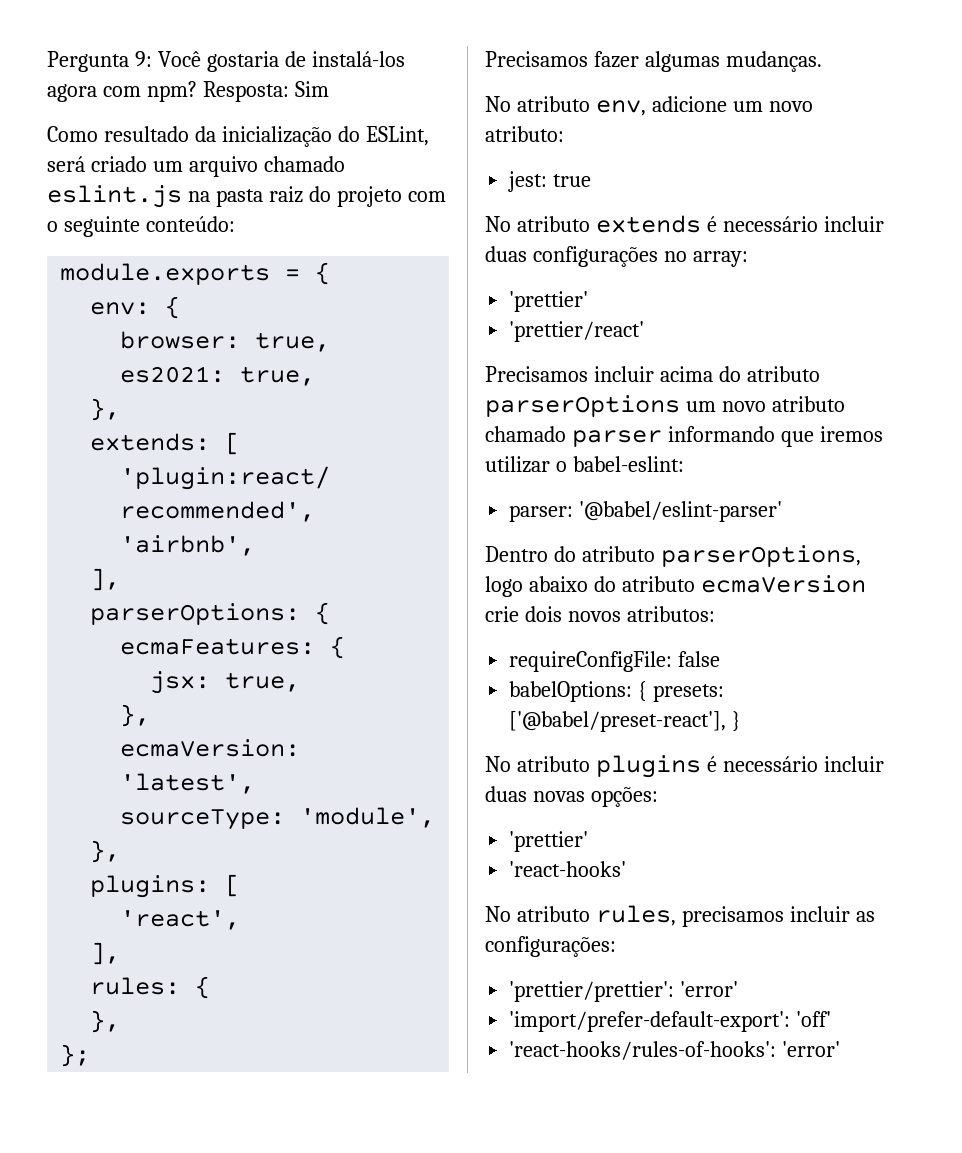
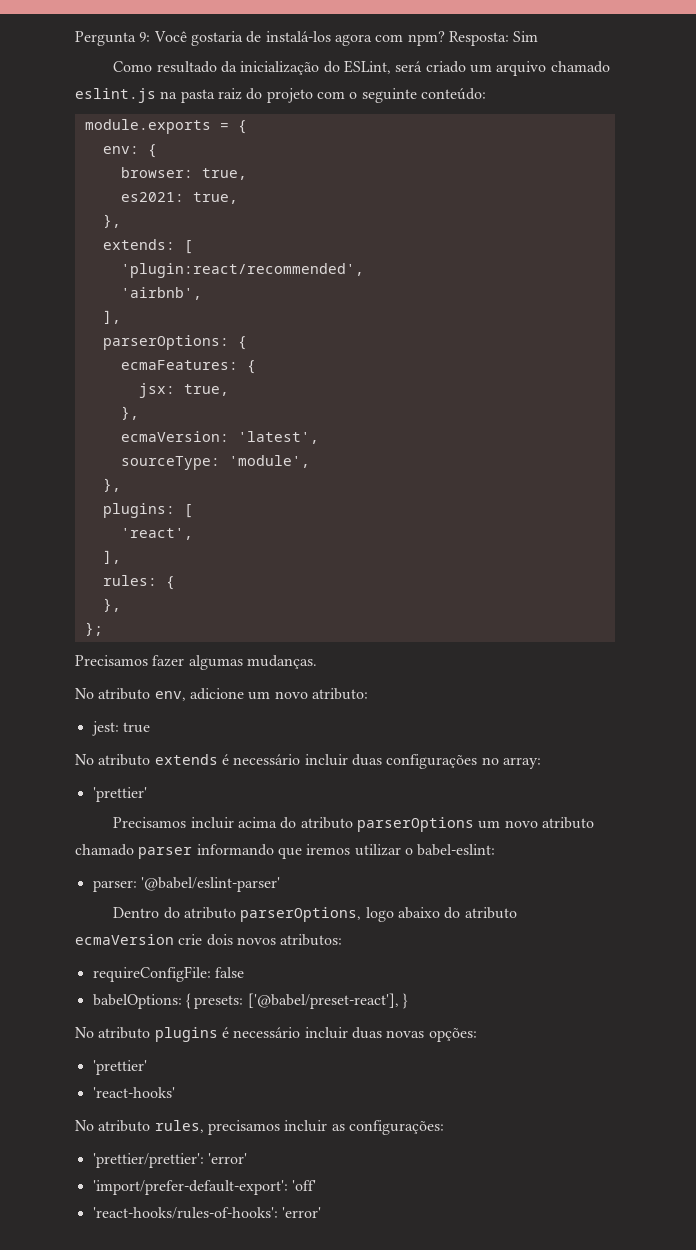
[509,321,645,342] // 'prettier/react' -> (147, 794) none

